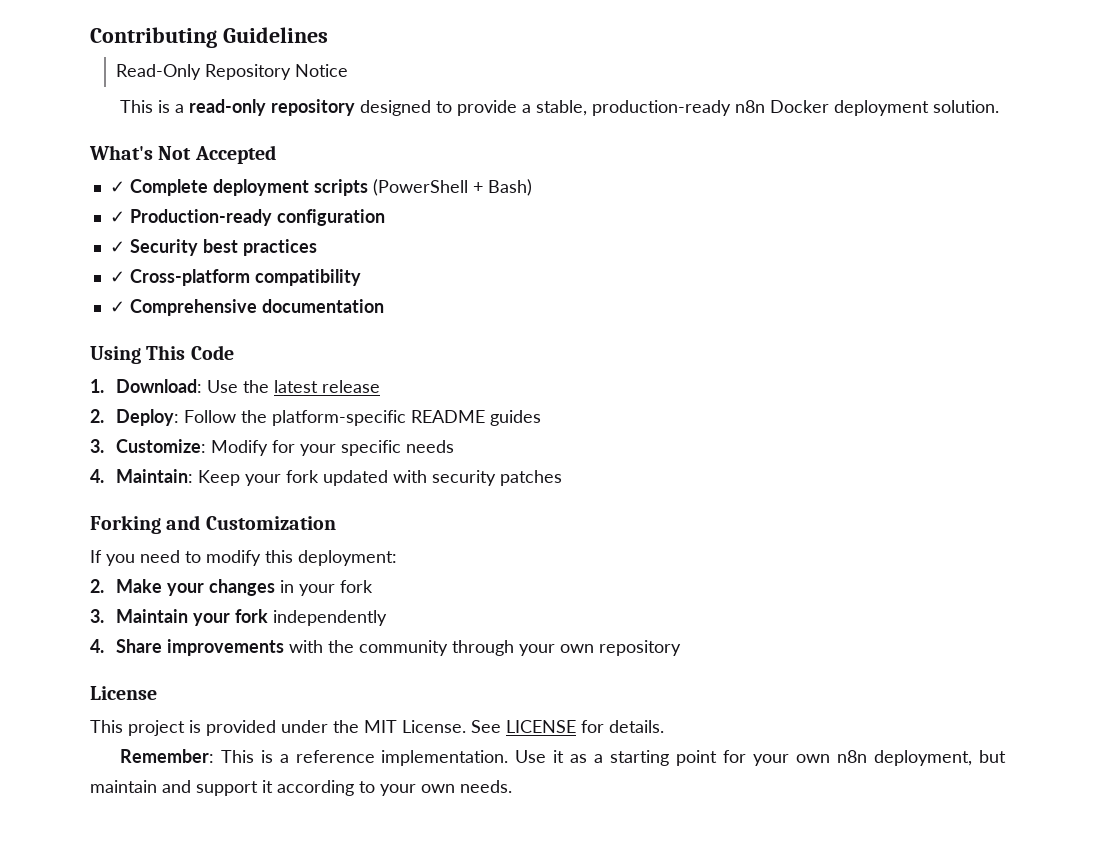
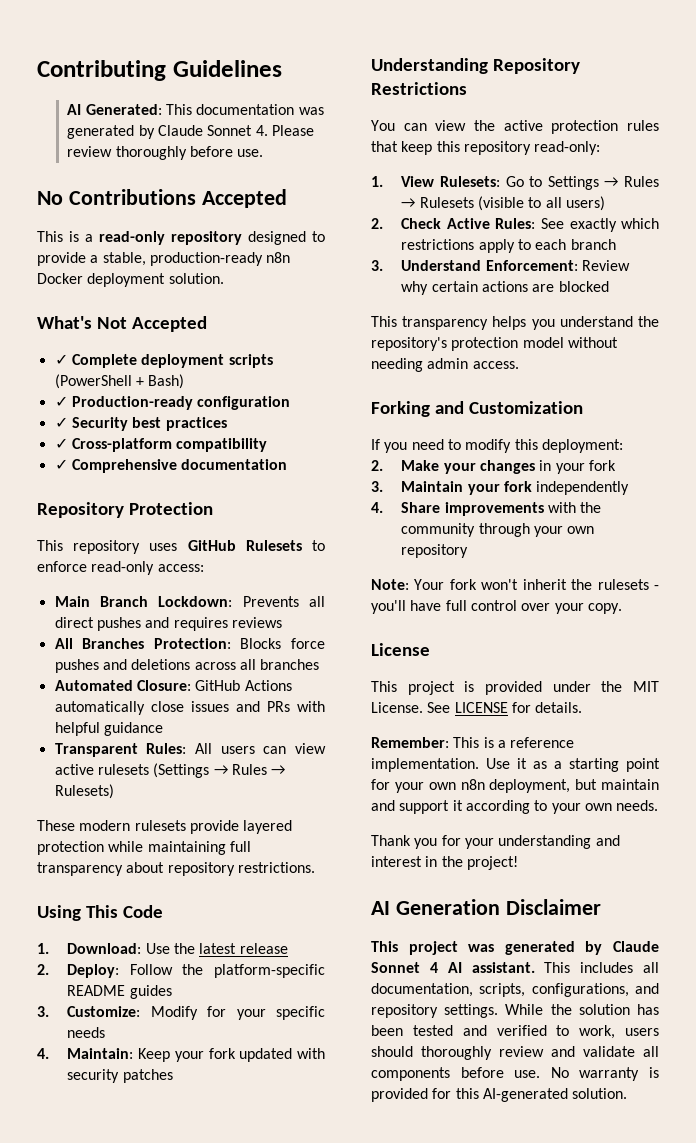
[116,64,349,80] Read-Only Repository Notice -> [67,104,324,115] [67,125,315,139] [67,146,264,160] [37,189,287,208] AI Generated: This documentation was generated by Claude Sonnet 4. Please review thoroughly before use. // No Contributions Accepted
(384, 306) none -> [37,502,213,518] [37,540,325,554] [37,561,204,575] [54,596,325,607] [54,617,282,631] [54,638,325,649] [54,659,320,673] [54,680,292,691] [54,701,325,715] [54,722,163,736] [54,743,326,757] [54,763,286,778] [54,784,114,799] [37,820,293,834] [37,841,251,855] [37,862,315,876] // Repository Protection // This repository uses GitHub Rulesets to enforce read-only access: // Main Branch Lockdown: Prevents all direct pushes and requires reviews // All Branches Protection: Blocks force pushes and deletions across all branches // Automated Closure: GitHub Actions automatically close issues and PRs with helpful guidance // Transparent Rules: All users can view active rulesets (Settings → Rules → Rulesets) // These modern rulesets provide layered protection while maintaining full transparency about repository restrictions.
(563, 478) none -> [371,58,580,74] [371,82,467,95] [371,120,659,134] [371,141,601,155] [371,176,659,190] [401,196,606,211] [371,218,659,232] [401,239,616,253] [371,260,631,271] [401,281,609,295] [371,316,659,330] [371,337,618,351] [371,358,519,372] // Understanding Repository Restrictions // You can view the active protection rules that keep this repository read-only: // 1. View Rulesets: Go to Settings → Rules → Rulesets (visible to all users) // 2. Check Active Rules: See exactly which restrictions apply to each branch // 3. Understand Enforcement: Review why certain actions are blocked // This transparency helps you understand the repository's protection model without needing admin access.
(682, 648) none -> [371,579,659,590] [371,600,622,614] // Note: Your fork won't inherit the rulesets - you'll have full control over your copy.
(512, 786) none -> [371,835,620,849] [371,856,518,870] [371,899,601,915] [371,941,659,955] [371,962,659,973] [371,983,659,997] [371,1004,659,1018] [371,1025,659,1039] [371,1046,659,1060] [371,1067,659,1081] [371,1088,628,1102] // Thank you for your understanding and interest in the project! // AI Generation Disclaimer // This project was generated by Claude Sonnet 4 AI assistant. This includes all documentation, scripts, configurations, and repository settings. While the solution has been tested and verified to work, users should thoroughly review and validate all components before use. No warranty is provided for this AI-generated solution.

